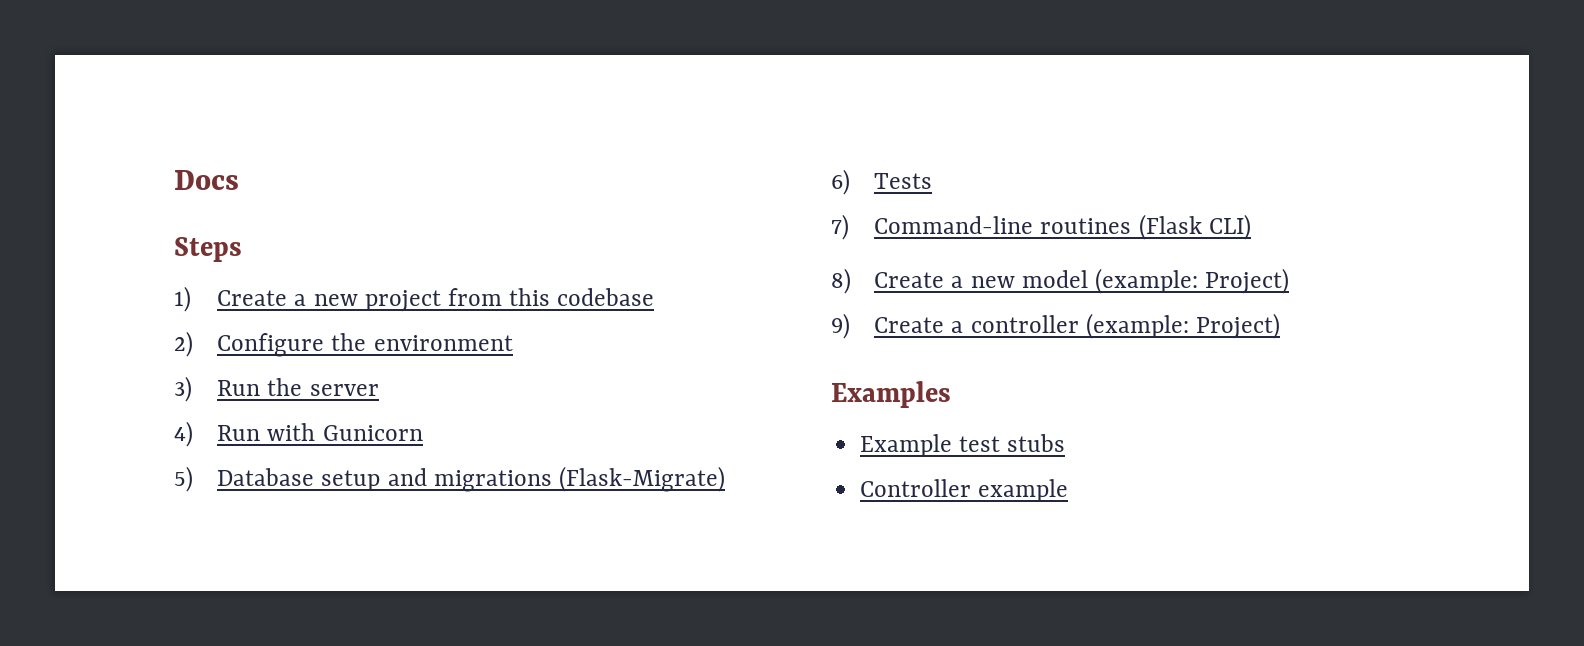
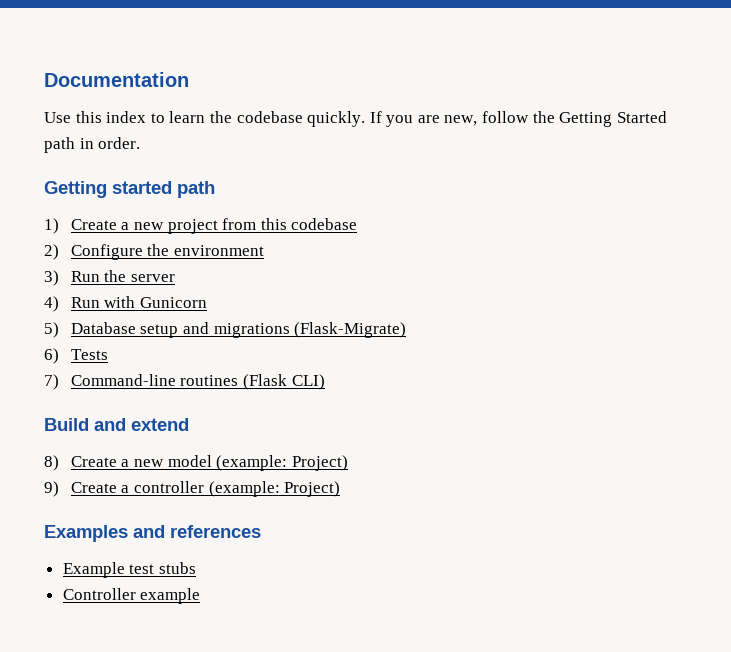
[174,170,239,190] [174,237,242,262] Docs // Steps -> [44,72,189,87] [44,111,667,127] [44,137,141,153] [44,181,215,198] Documentation // Use this index to learn the codebase quickly. If you are new, follow the Getting Started path in order. // Getting started path
(1251, 227) none -> [44,418,189,431] // Build and extend
(951, 394) none -> [133,525,261,538] and references

